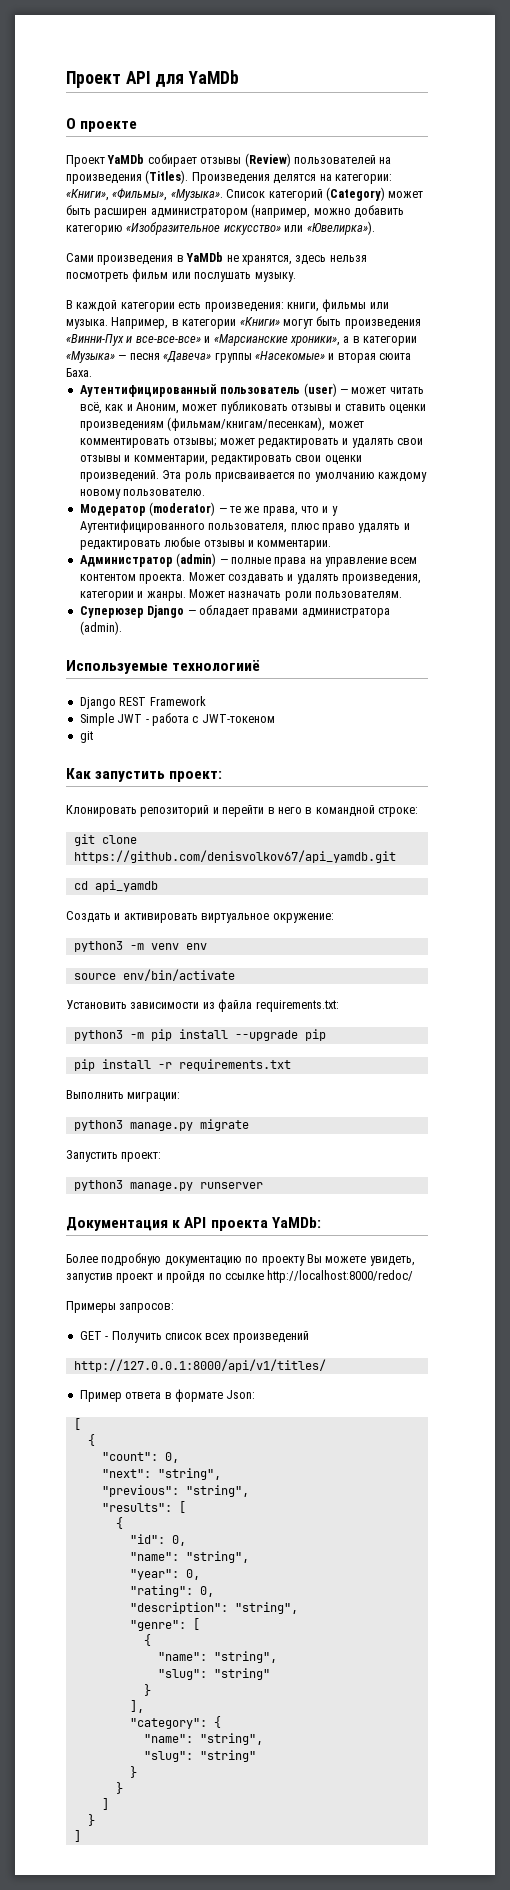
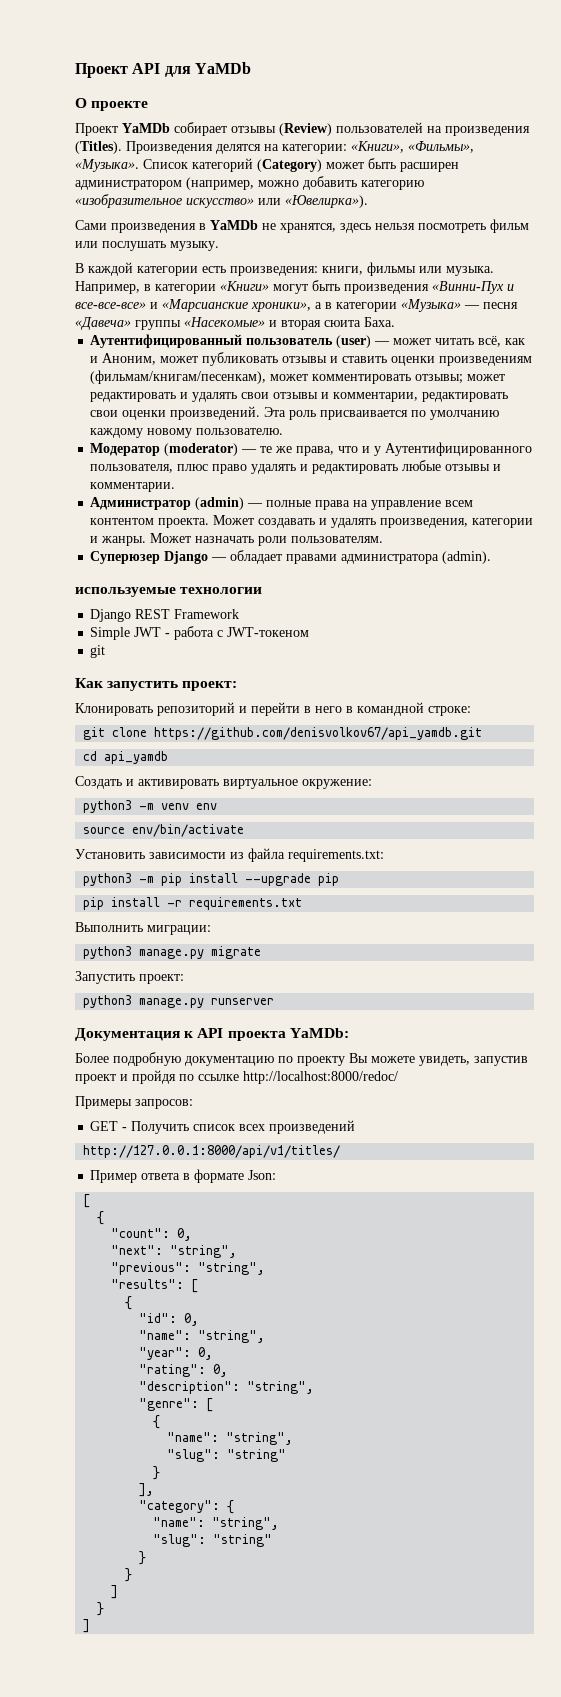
[126,222,221,235] «Изобразительное -> [75,194,182,208] «изобразительное
[66,660,261,674] Используемые технологииё -> [75,587,263,597] используемые технологии

